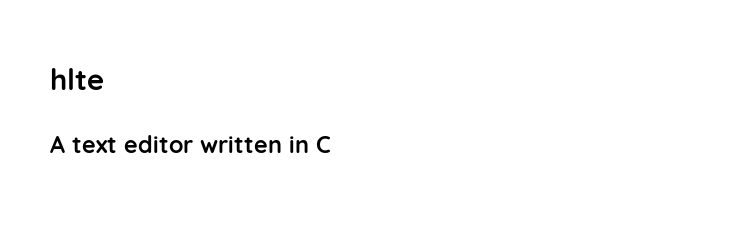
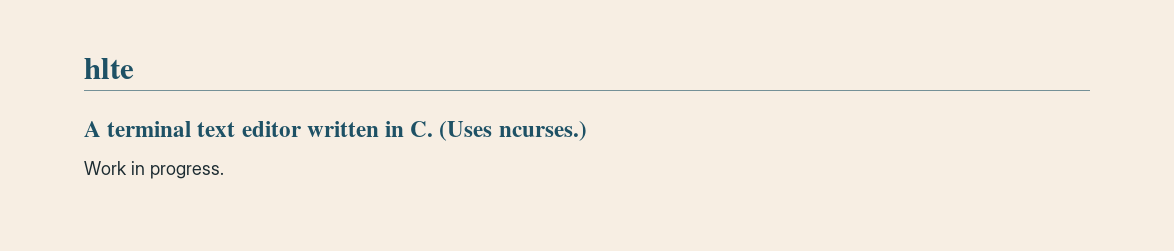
(65, 144) none -> [107,121,192,137] terminal
[316,136,331,153] C -> [410,121,587,141] [84,161,224,179] C. (Uses ncurses.) // Work in progress.

